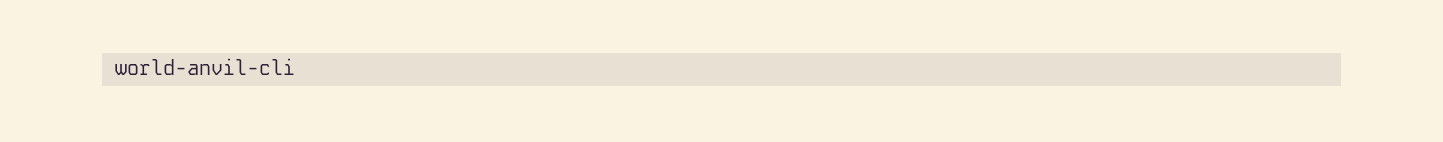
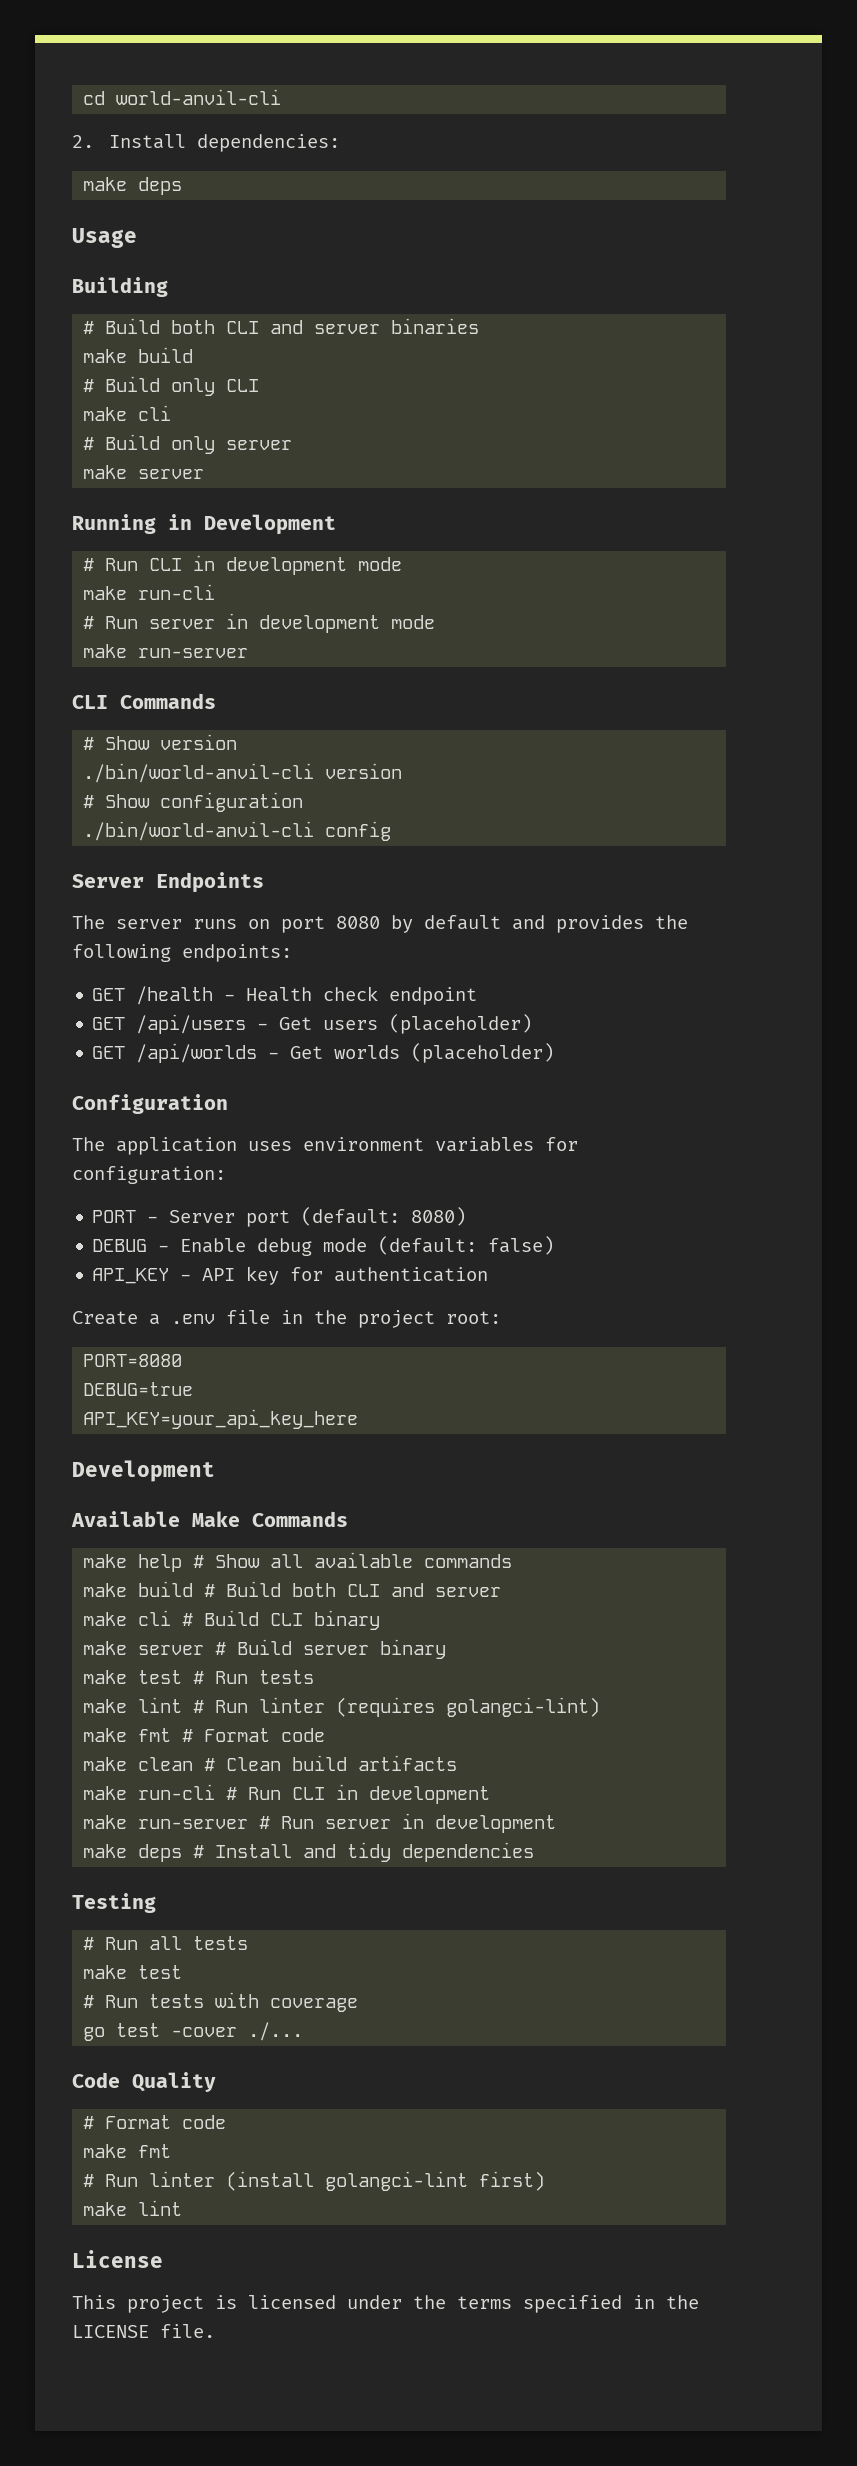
(114, 66) none -> [83,91,106,105] cd
(295, 66) none -> [72,134,340,152] [83,177,183,195] [72,228,137,248] [72,277,168,297] [83,318,480,334] [83,347,194,363] [83,376,260,396] [83,405,172,421] [83,434,293,454] [83,465,205,479] [72,514,336,535] [83,555,403,575] [83,584,216,600] [83,613,436,633] [83,644,249,658] [72,693,216,709] [83,734,238,750] [83,763,403,783] [83,792,304,812] [83,821,392,841] [72,872,264,893] [72,915,688,933] [72,944,292,962] [92,986,478,1005] [92,1014,533,1034] [92,1043,555,1063] [72,1094,228,1114] [72,1137,578,1155] [72,1166,226,1184] [92,1207,467,1227] [92,1236,555,1256] [92,1266,489,1285] [72,1310,501,1328] [83,1354,183,1367] [83,1382,194,1396] [83,1409,359,1429] [72,1460,215,1482] [71,1511,348,1527] [83,1552,513,1572] [83,1581,502,1597] [83,1610,381,1630] [83,1639,447,1659] [83,1670,315,1684] [83,1697,601,1717] [83,1728,326,1742] [83,1755,458,1771] [83,1784,491,1804] [83,1813,557,1833] [83,1842,535,1862] [72,1893,156,1913] [83,1936,249,1950] [83,1965,183,1979] [83,1992,359,2012] [83,2022,304,2041] [72,2072,216,2092] [83,2115,227,2129] [83,2144,172,2158] [83,2171,546,2191] [83,2200,183,2216] [72,2250,163,2268] [72,2295,699,2313] [72,2324,215,2338] // 2. Install dependencies: // make deps // Usage // Building // # Build both CLI and server binaries // make build // # Build only CLI // make cli // # Build only server // make server // Running in Development // # Run CLI in development mode // make run-cli // # Run server in development mode // make run-server // CLI Commands // # Show version // ./bin/world-anvil-cli version // # Show configuration // ./bin/world-anvil-cli config // Server Endpoints // The server runs on port 8080 by default and provides the following endpoints: // GET /health - Health check endpoint // GET /api/users - Get users (placeholder) // GET /api/worlds - Get worlds (placeholder) // Configuration // The application uses environment variables for configuration: // PORT - Server port (default: 8080) // DEBUG - Enable debug mode (default: false) // API_KEY - API key for authentication // Create a .env file in the project root: // PORT=8080 // DEBUG=true // API_KEY=your_api_key_here // Development // Available Make Commands // make help # Show all available commands // make build # Build both CLI and server // make cli # Build CLI binary // make server # Build server binary // make test # Run tests // make lint # Run linter (requires golangci-lint) // make fmt # Format code // make clean # Clean build artifacts // make run-cli # Run CLI in development // make run-server # Run server in development // make deps # Install and tidy dependencies // Testing // # Run all tests // make test // # Run tests with coverage // go test -cover ./... // Code Quality // # Format code // make fmt // # Run linter (install golangci-lint first) // make lint // License // This project is licensed under the terms specified in the LICENSE file.

